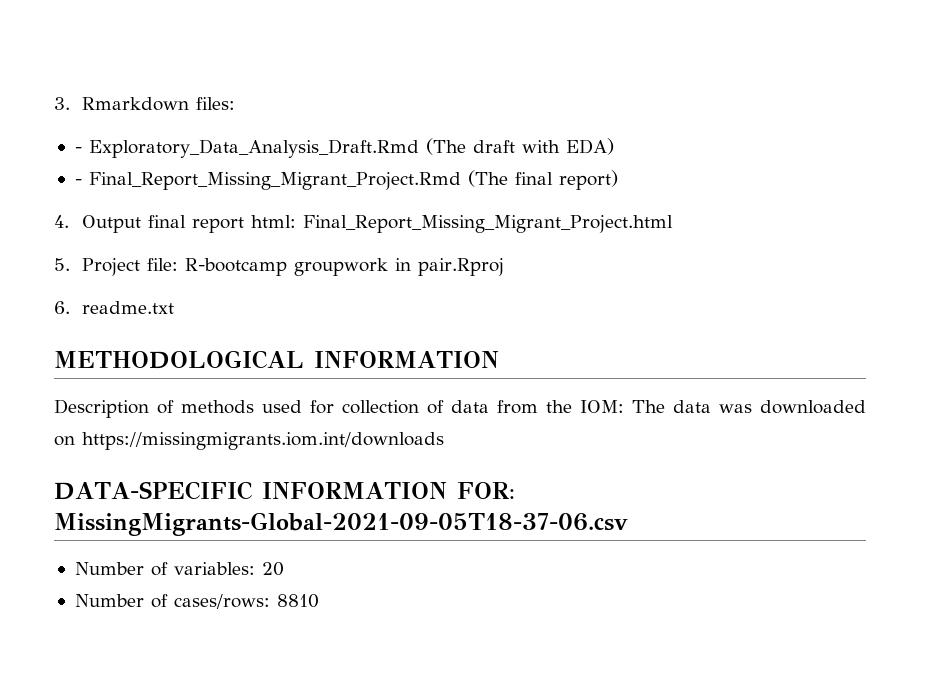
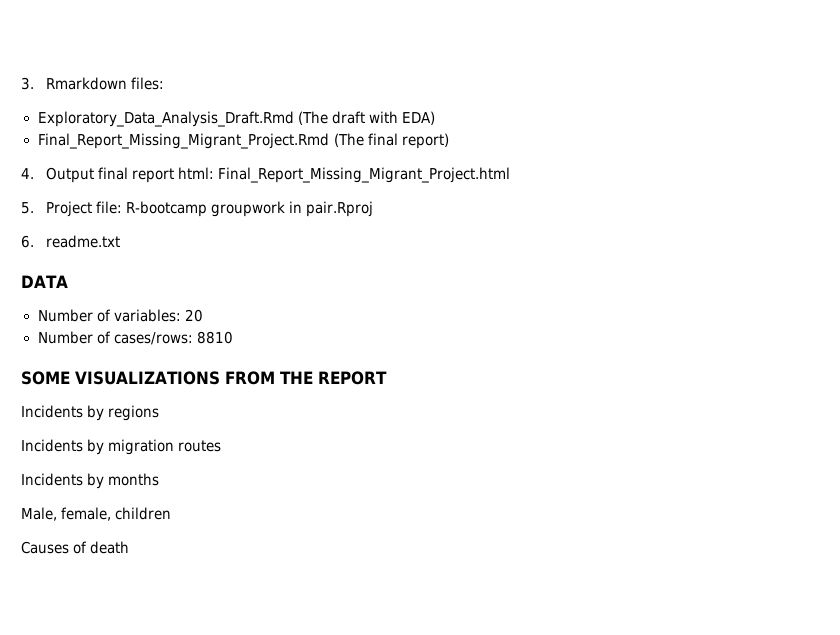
[74,147,82,153] - -> (165, 83) none
[74,179,82,185] - -> (435, 118) none
[54,350,499,369] [54,399,866,418] [54,432,444,450] [54,481,515,500] [54,512,628,536] METHODOLOGICAL INFORMATION // Description of methods used for collection of data from the IOM: The data was downloaded on https://missingmigrants.iom.int/downloads // DATA-SPECIFIC INFORMATION FOR: MissingMigrants-Global-2021-09-05T18-37-06.csv -> [21,275,68,288] DATA
(319, 601) none -> [21,371,387,385] [21,405,160,421] [21,439,222,455] [21,473,160,489] [21,507,172,521] [21,541,130,554] // SOME VISUALIZATIONS FROM THE REPORT // Incidents by regions // Incidents by migration routes // Incidents by months // Male, female, children // Causes of death

